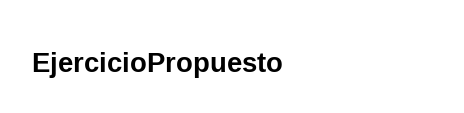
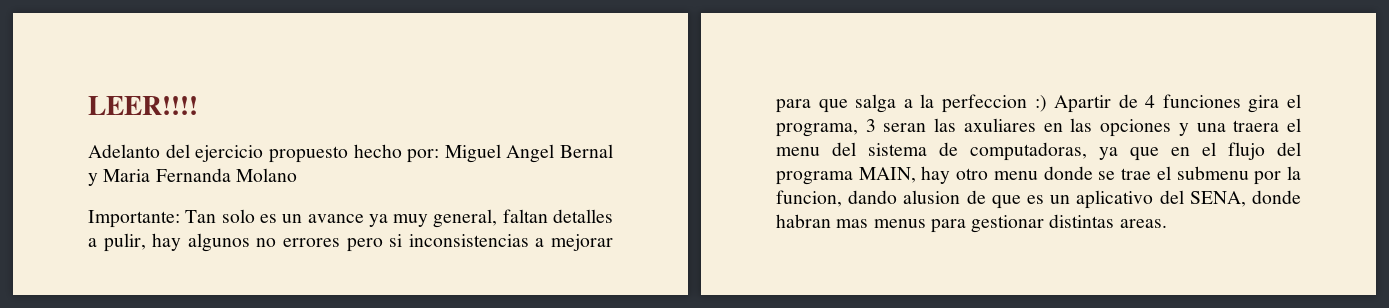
[32,52,283,78] EjercicioPropuesto -> [88,96,198,115] [88,144,613,163] [88,168,297,186] [88,209,614,228] [88,233,614,252] [776,94,1301,113] [776,118,1301,137] [776,142,1301,161] [776,166,1301,185] [776,190,1301,209] [776,214,1167,233] LEER!!!! // Adelanto del ejercicio propuesto hecho por: Miguel Angel Bernal y Maria Fernanda Molano // Importante: Tan solo es un avance ya muy general, faltan detalles a pulir, hay algunos no errores pero si inconsistencias a mejorar para que salga a la perfeccion :) Apartir de 4 funciones gira el programa, 3 seran las axuliares en las opciones y una traera el menu del sistema de computadoras, ya que en el flujo del programa MAIN, hay otro menu donde se trae el submenu por la funcion, dando alusion de que es un aplicativo del SENA, donde habran mas menus para gestionar distintas areas.

